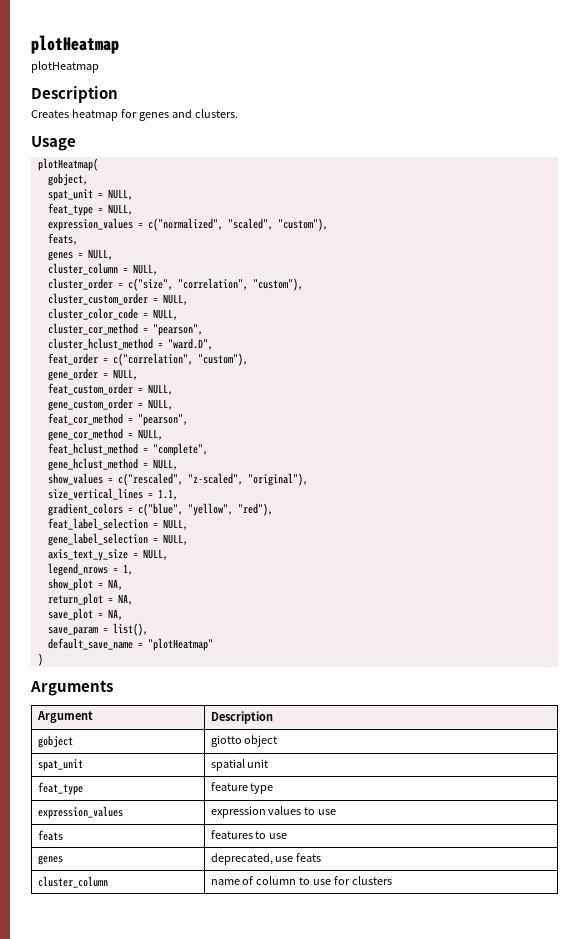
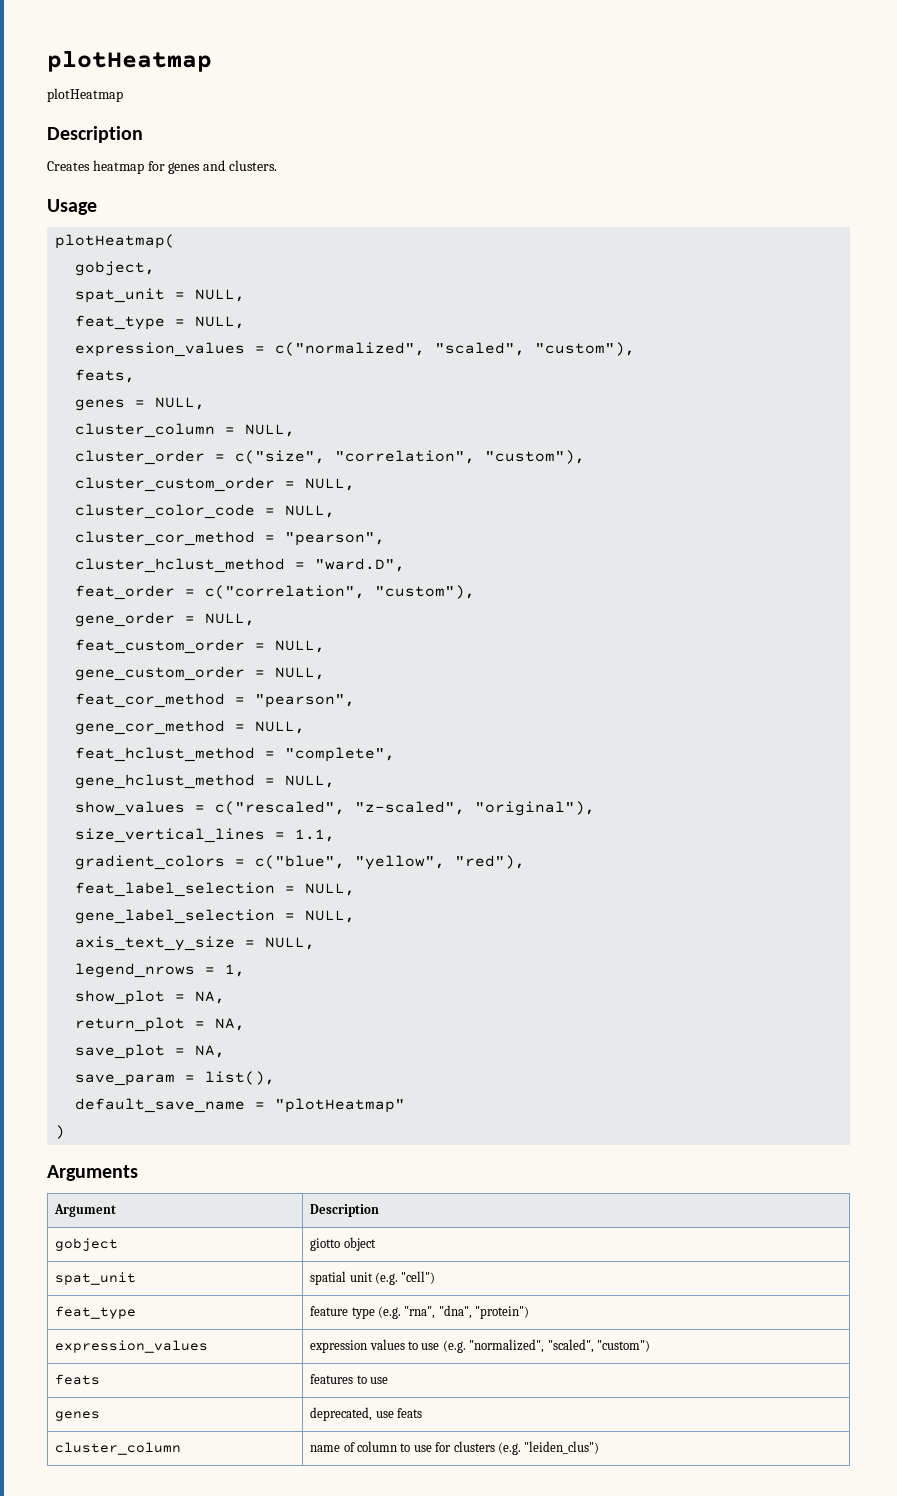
(269, 763) none -> [375,1271,436,1285] (e.g. "cell")
(274, 788) none -> [378,1305,530,1319] (e.g. "rna", "dna", "protein")
(337, 812) none -> [442,1339,650,1353] (e.g. "normalized", "scaled", "custom")
(393, 880) none -> [497,1441,600,1455] (e.g. "leiden_clus")

